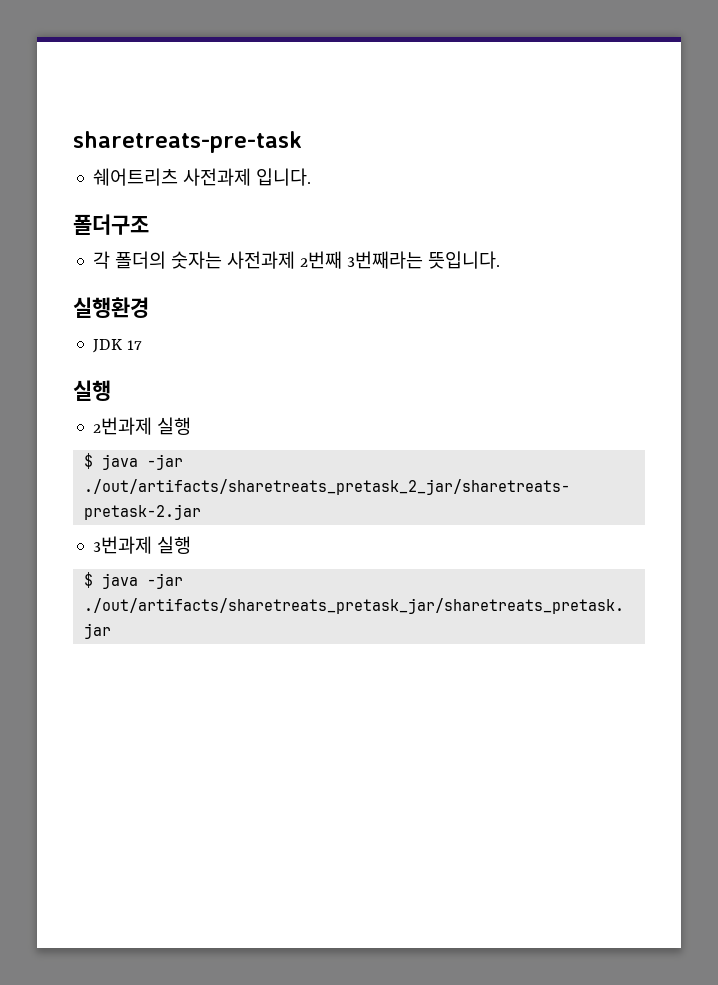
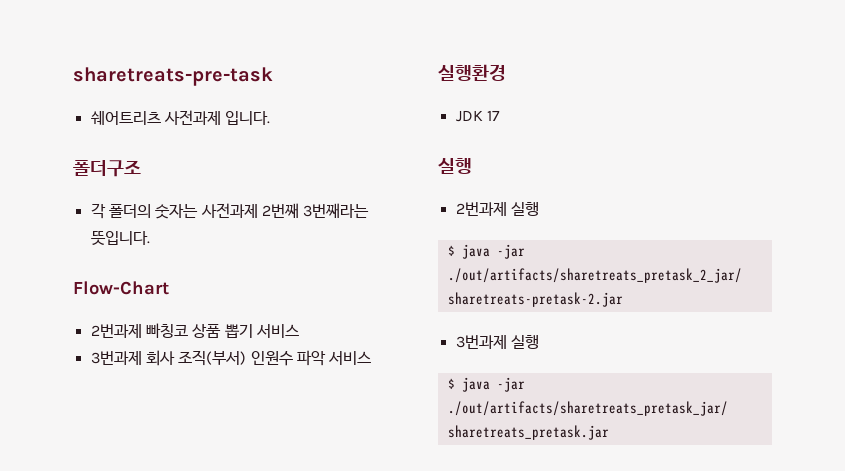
(501, 260) none -> [73,281,169,295] [90,323,299,338] [90,350,372,366] // Flow-Chart // 2번과제 빠칭코 상품 뽑기 서비스 // 3번과제 회사 조직(부서) 인원수 파악 서비스

